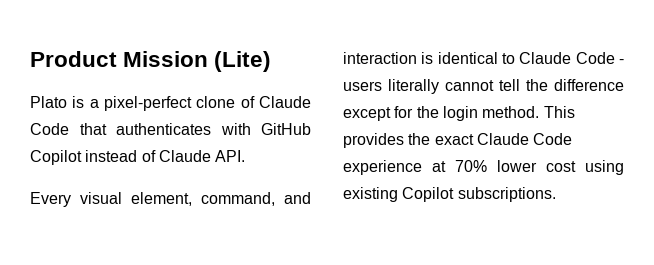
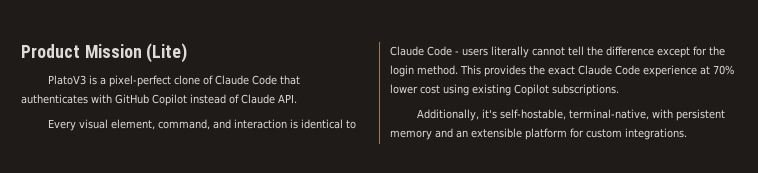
[30,96,67,108] Plato -> [48,75,87,85] PlatoV3
(556, 194) none -> [417,109,726,121] [390,128,687,140] // Additionally, it's self-hostable, terminal-native, with persistent memory and an extensible platform for custom integrations.

